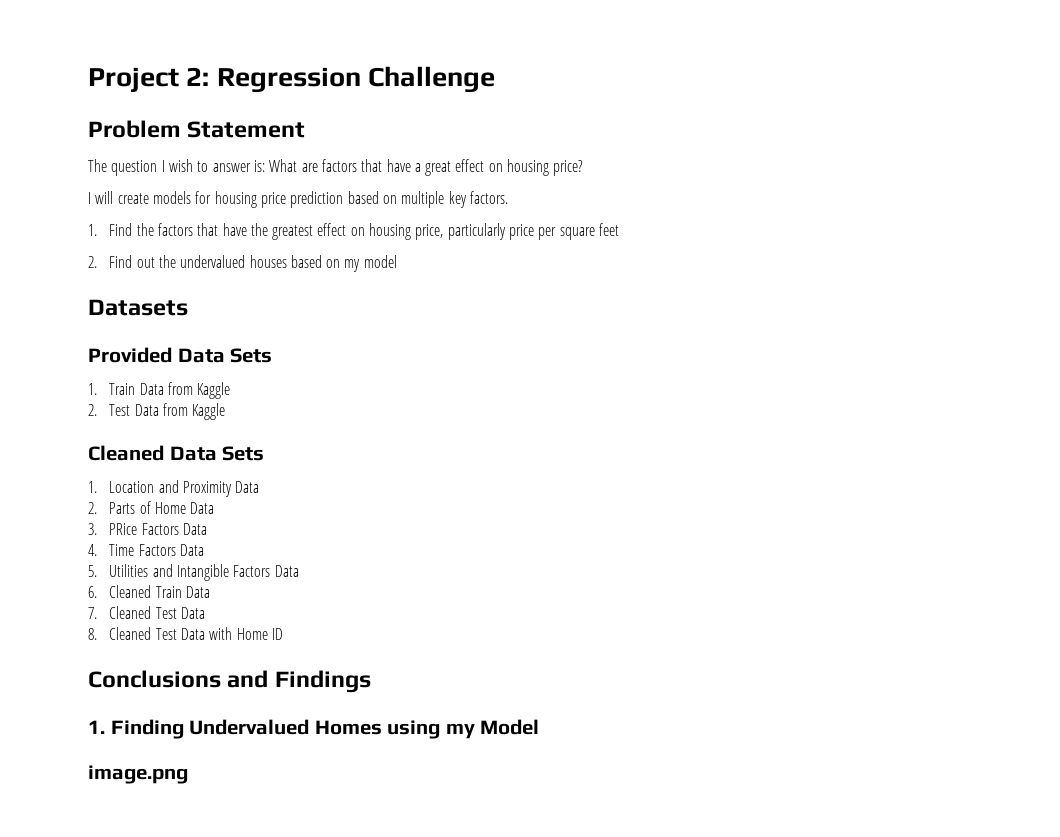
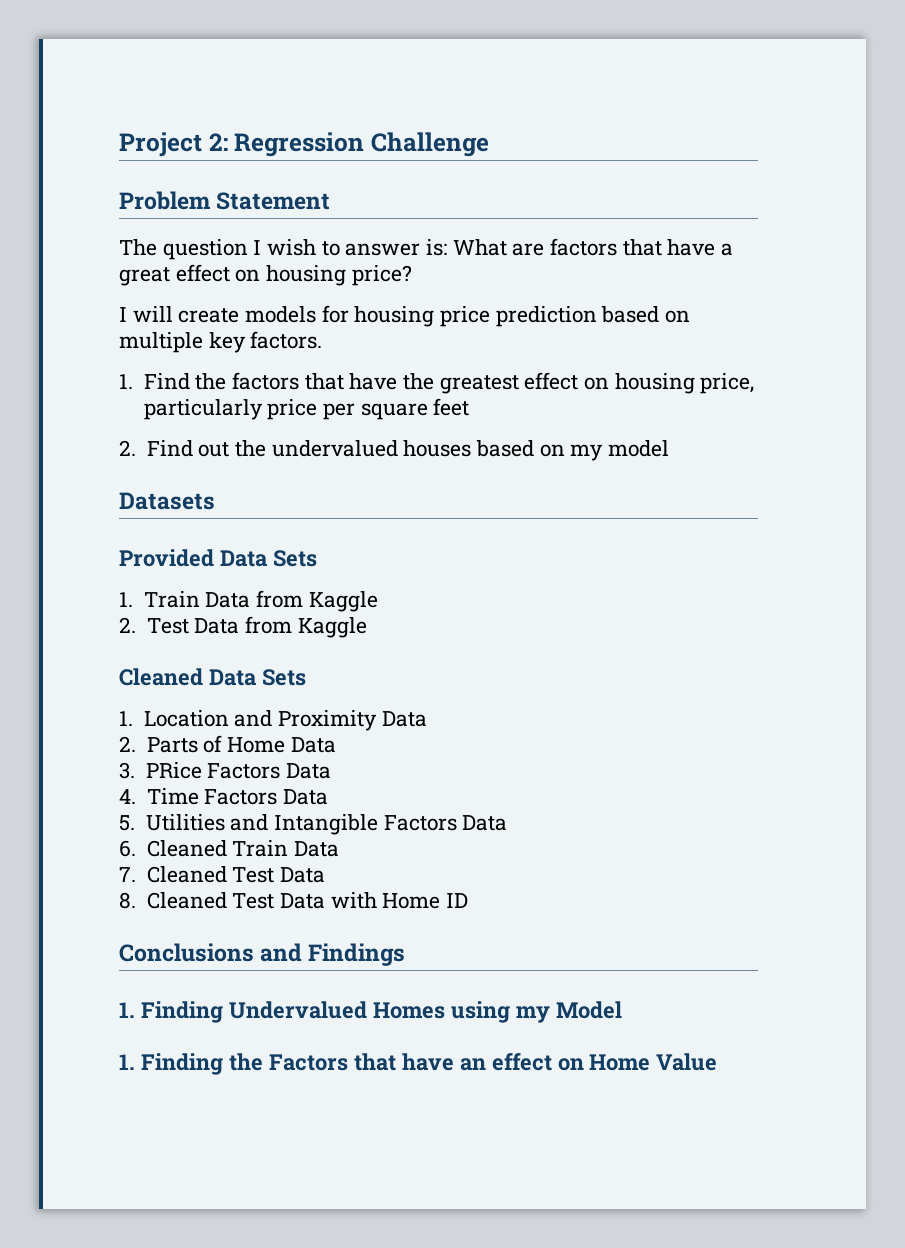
[88,765,188,784] image.png -> [119,1053,718,1075] 1. Finding the Factors that have an effect on Home Value

